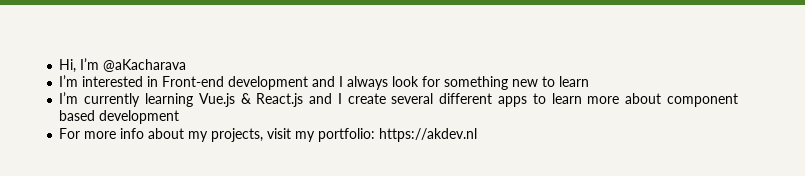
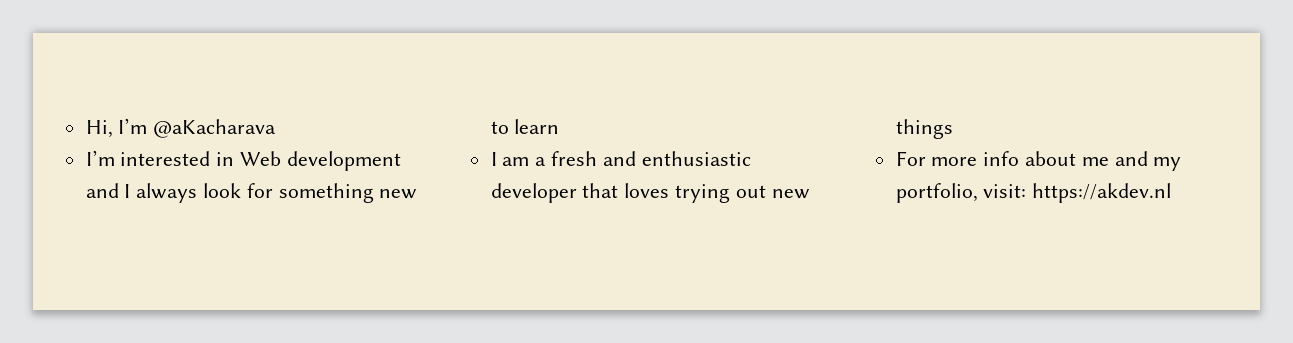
[162,76,225,87] Front-end -> [240,151,282,166] Web
[59,92,739,107] [59,110,180,124] I’m currently learning Vue.js & React.js and I create several different apps to learn more about component based development -> [490,151,751,166] [490,183,810,203] [895,119,953,139] I am a fresh and enthusiastic developer that loves trying out new things
[188,128,376,142] my projects, visit my portfolio: -> [1081,151,1182,171] [895,183,1027,203] me and my portfolio, visit:

